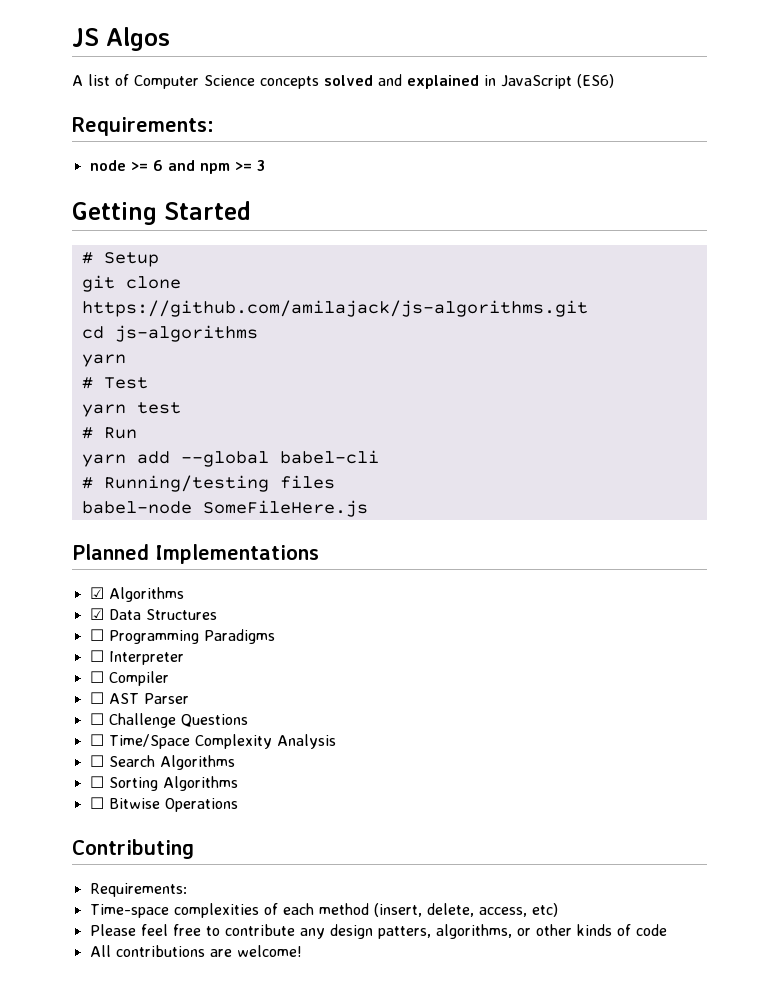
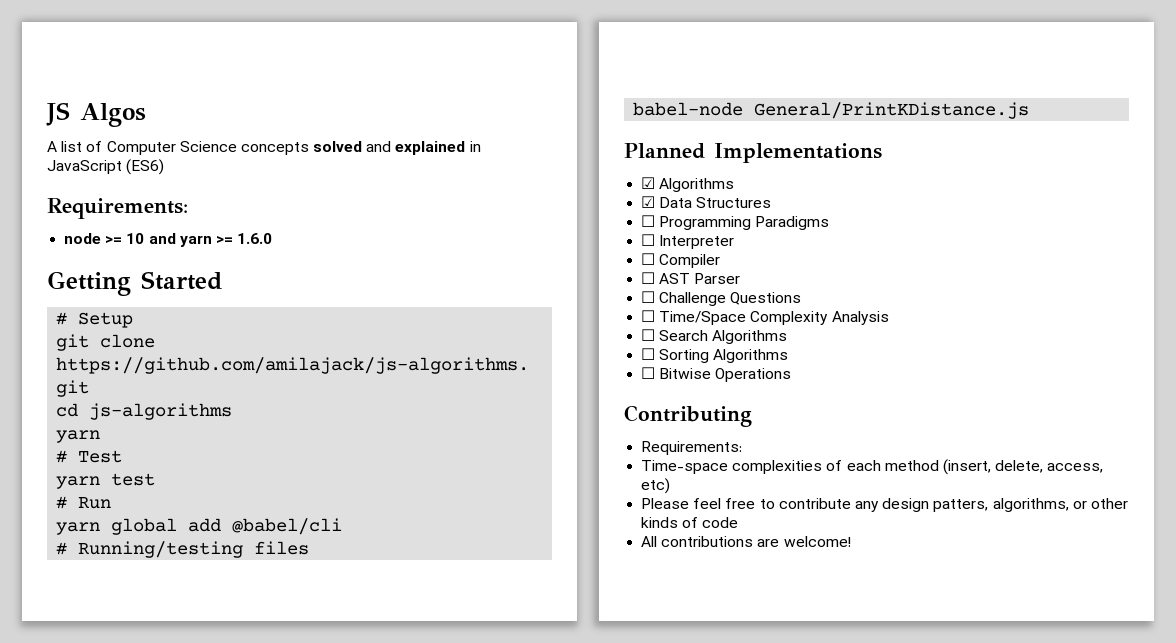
[152,160,265,174] 6 and npm >= 3 -> [126,233,273,247] 10 and yarn >= 1.6.0
[136,450,379,467] add --global babel-cli -> [111,518,343,535] global add @babel/cli
[202,500,368,517] SomeFileHere.js -> [754,102,1030,119] General/PrintKDistance.js

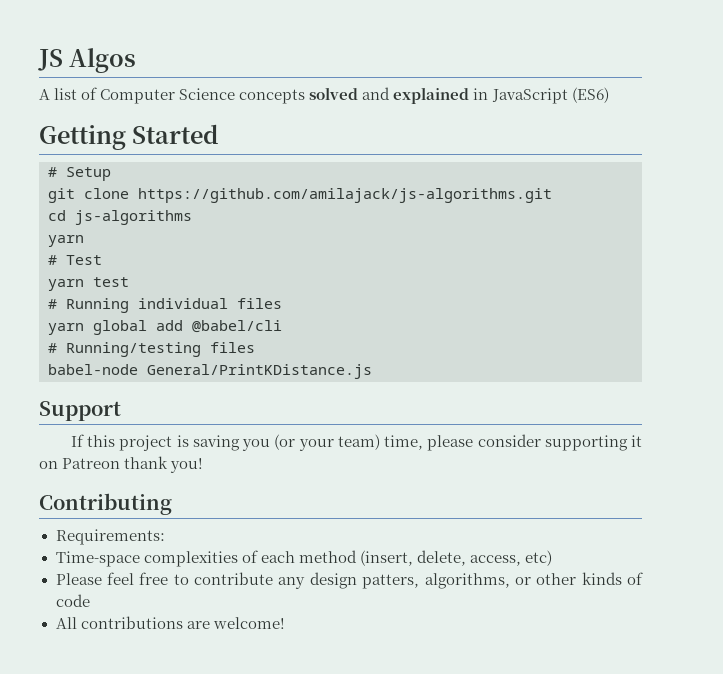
[47,198,188,219] [64,233,273,247] // Requirements: // node >= 10 and yarn >= 1.6.0 -> (609, 95) none
[78,497,112,509] Run -> [66,298,282,313] Running individual files
[624,143,882,163] [641,177,735,192] [641,196,772,208] [641,215,830,230] [641,234,735,249] [641,253,721,268] [641,272,741,284] [641,291,802,306] [641,310,889,325] [641,329,788,344] [641,348,789,363] [641,367,792,382] Planned Implementations // ☑ Algorithms // ☑ Data Structures // ☐ Programming Paradigms // ☐ Interpreter // ☐ Compiler // ☐ AST Parser // ☐ Challenge Questions // ☐ Time/Space Complexity Analysis // ☐ Search Algorithms // ☐ Sorting Algorithms // ☐ Bitwise Operations -> [39,401,121,421] [70,434,642,451] [39,456,204,473] Support // If this project is saving you (or your team) time, please consider supporting it on Patreon thank you!

